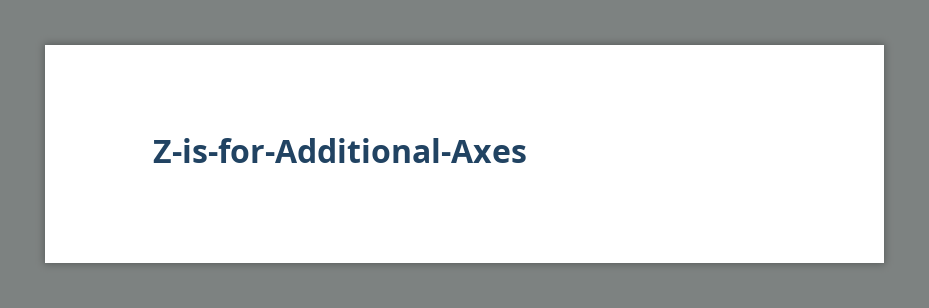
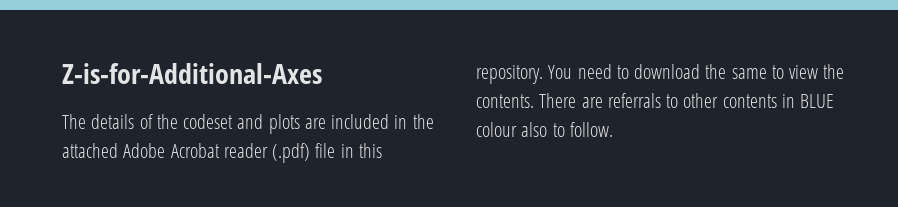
(527, 150) none -> [62,114,434,134] [62,143,382,163] [476,64,845,84] [476,93,835,108] [476,122,613,137] // The details of the codeset and plots are included in the attached Adobe Acrobat reader (.pdf) file in this repository. You need to download the same to view the contents. There are referrals to other contents in BLUE colour also to follow.

